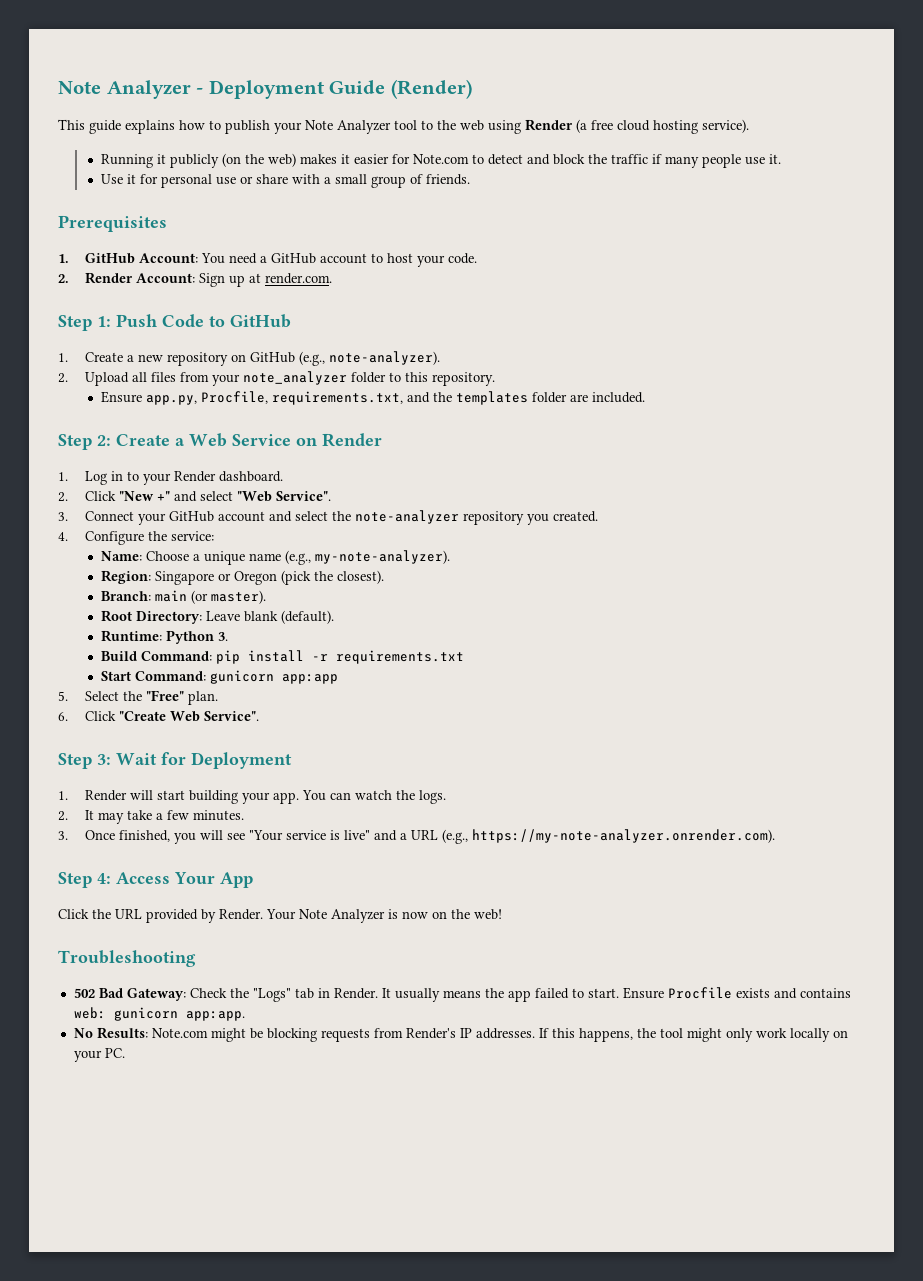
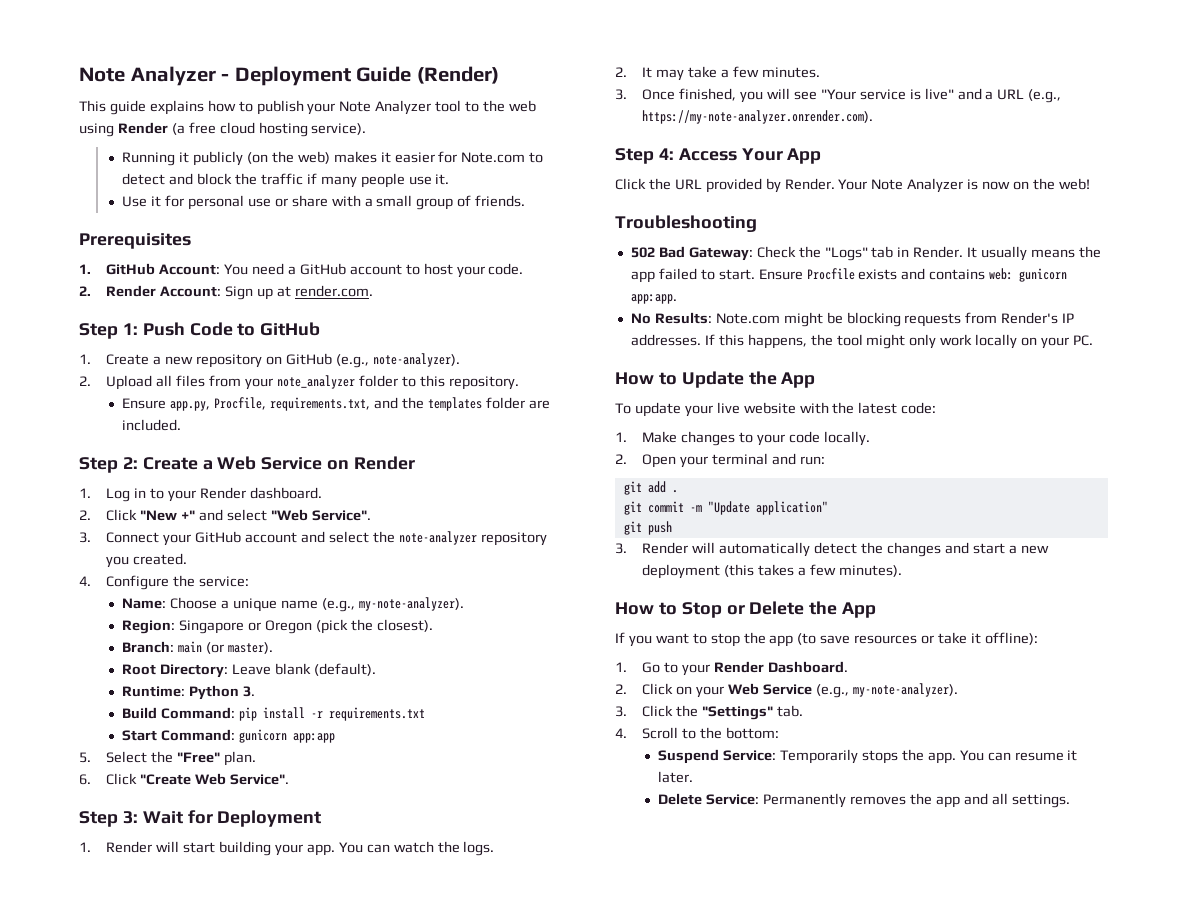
(125, 1053) none -> [615,371,816,388] [615,402,937,417] [615,431,870,446] [615,453,825,468] [623,481,678,495] [623,501,828,515] [623,521,672,535] [615,542,1049,557] [642,564,902,579] [615,601,877,618] [615,632,1038,647] [615,661,848,676] [615,683,958,698] [615,705,804,720] [615,727,780,739] [658,749,1078,764] [658,771,694,783] [658,793,1070,808] // How to Update the App // To update your live website with the latest code: // 1. Make changes to your code locally. // 2. Open your terminal and run: // git add . // git commit -m "Update application" // git push // 3. Render will automatically detect the changes and start a new deployment (this takes a few minutes). // How to Stop or Delete the App // If you want to stop the app (to save resources or take it offline): // 1. Go to your Render Dashboard. // 2. Click on your Web Service (e.g., my-note-analyzer). // 3. Click the "Settings" tab. // 4. Scroll to the bottom: // Suspend Service: Temporarily stops the app. You can resume it later. // Delete Service: Permanently removes the app and all settings.

